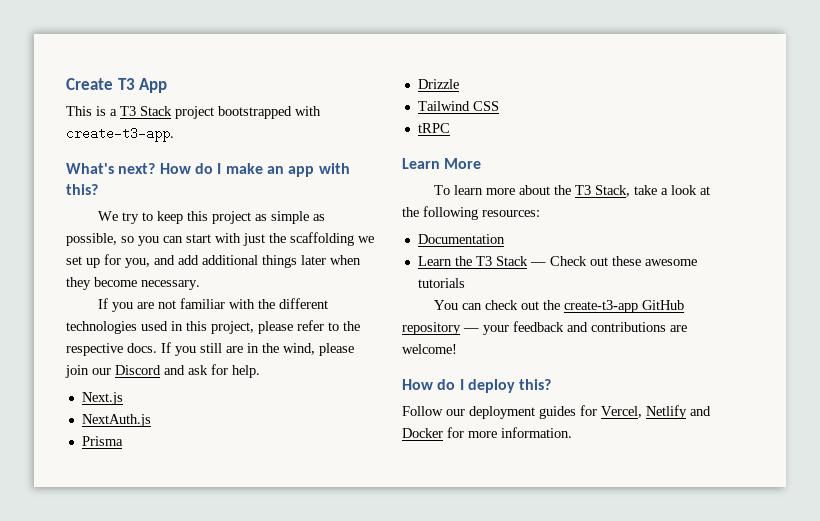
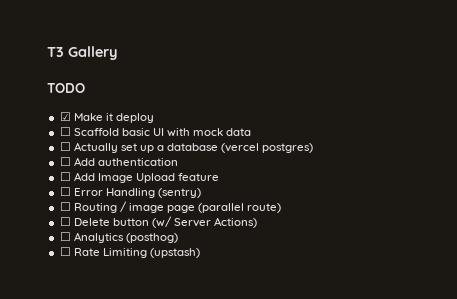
[66,78,168,93] [66,106,321,119] [66,127,174,142] [66,163,350,177] [66,184,98,195] [97,211,325,224] [66,232,374,246] [66,254,361,268] [66,277,200,290] [97,298,328,312] [66,320,360,334] [66,342,354,356] [65,364,260,378] [81,392,123,405] [81,414,151,427] [81,436,123,446] [417,79,459,89] [417,101,499,111] [417,123,450,133] [402,158,482,169] [433,185,710,197] [402,206,540,220] [417,234,505,244] [417,256,697,266] [417,278,465,288] [433,300,684,313] [402,321,687,335] [402,344,457,354] [402,379,552,393] [402,405,711,419] [402,427,572,438] Create T3 App // This is a T3 Stack project bootstrapped with create-t3-app. // What's next? How do I make an app with this? // We try to keep this project as simple as possible, so you can start with just the scaffolding we set up for you, and add additional things later when they become necessary. // If you are not familiar with the different technologies used in this project, please refer to the respective docs. If you still are in the wind, please join our Discord and ask for help. // Next.js // NextAuth.js // Prisma // Drizzle // Tailwind CSS // tRPC // Learn More // To learn more about the T3 Stack, take a look at the following resources: // Documentation // Learn the T3 Stack — Check out these awesome tutorials // You can check out the create-t3-app GitHub repository — your feedback and contributions are welcome! // How do I deploy this? // Follow our deployment guides for Vercel, Netlify and Docker for more information. -> [47,46,118,60] [47,83,85,93] [59,112,154,123] [59,127,252,137] [59,142,314,153] [59,157,178,166] [59,172,220,183] [59,187,201,198] [59,201,282,213] [59,216,258,228] [59,232,178,243] [59,247,200,258] T3 Gallery // TODO // ☑ Make it deploy // ☐ Scaffold basic UI with mock data // ☐ Actually set up a database (vercel postgres) // ☐ Add authentication // ☐ Add Image Upload feature // ☐ Error Handling (sentry) // ☐ Routing / image page (parallel route) // ☐ Delete button (w/ Server Actions) // ☐ Analytics (posthog) // ☐ Rate Limiting (upstash)

